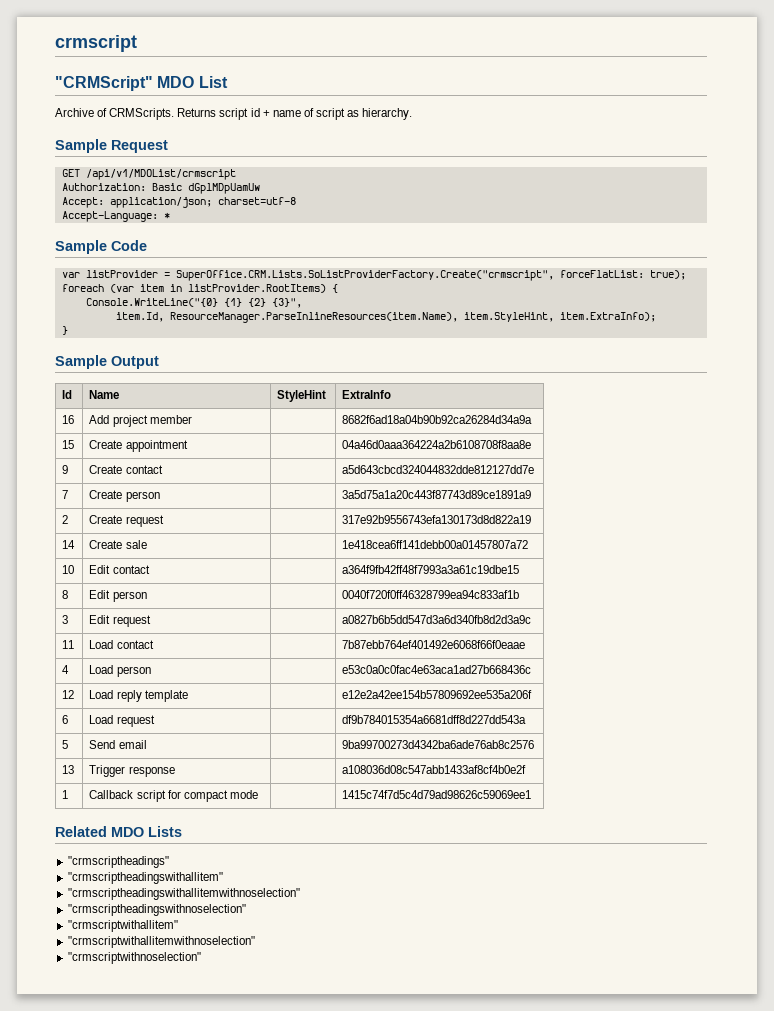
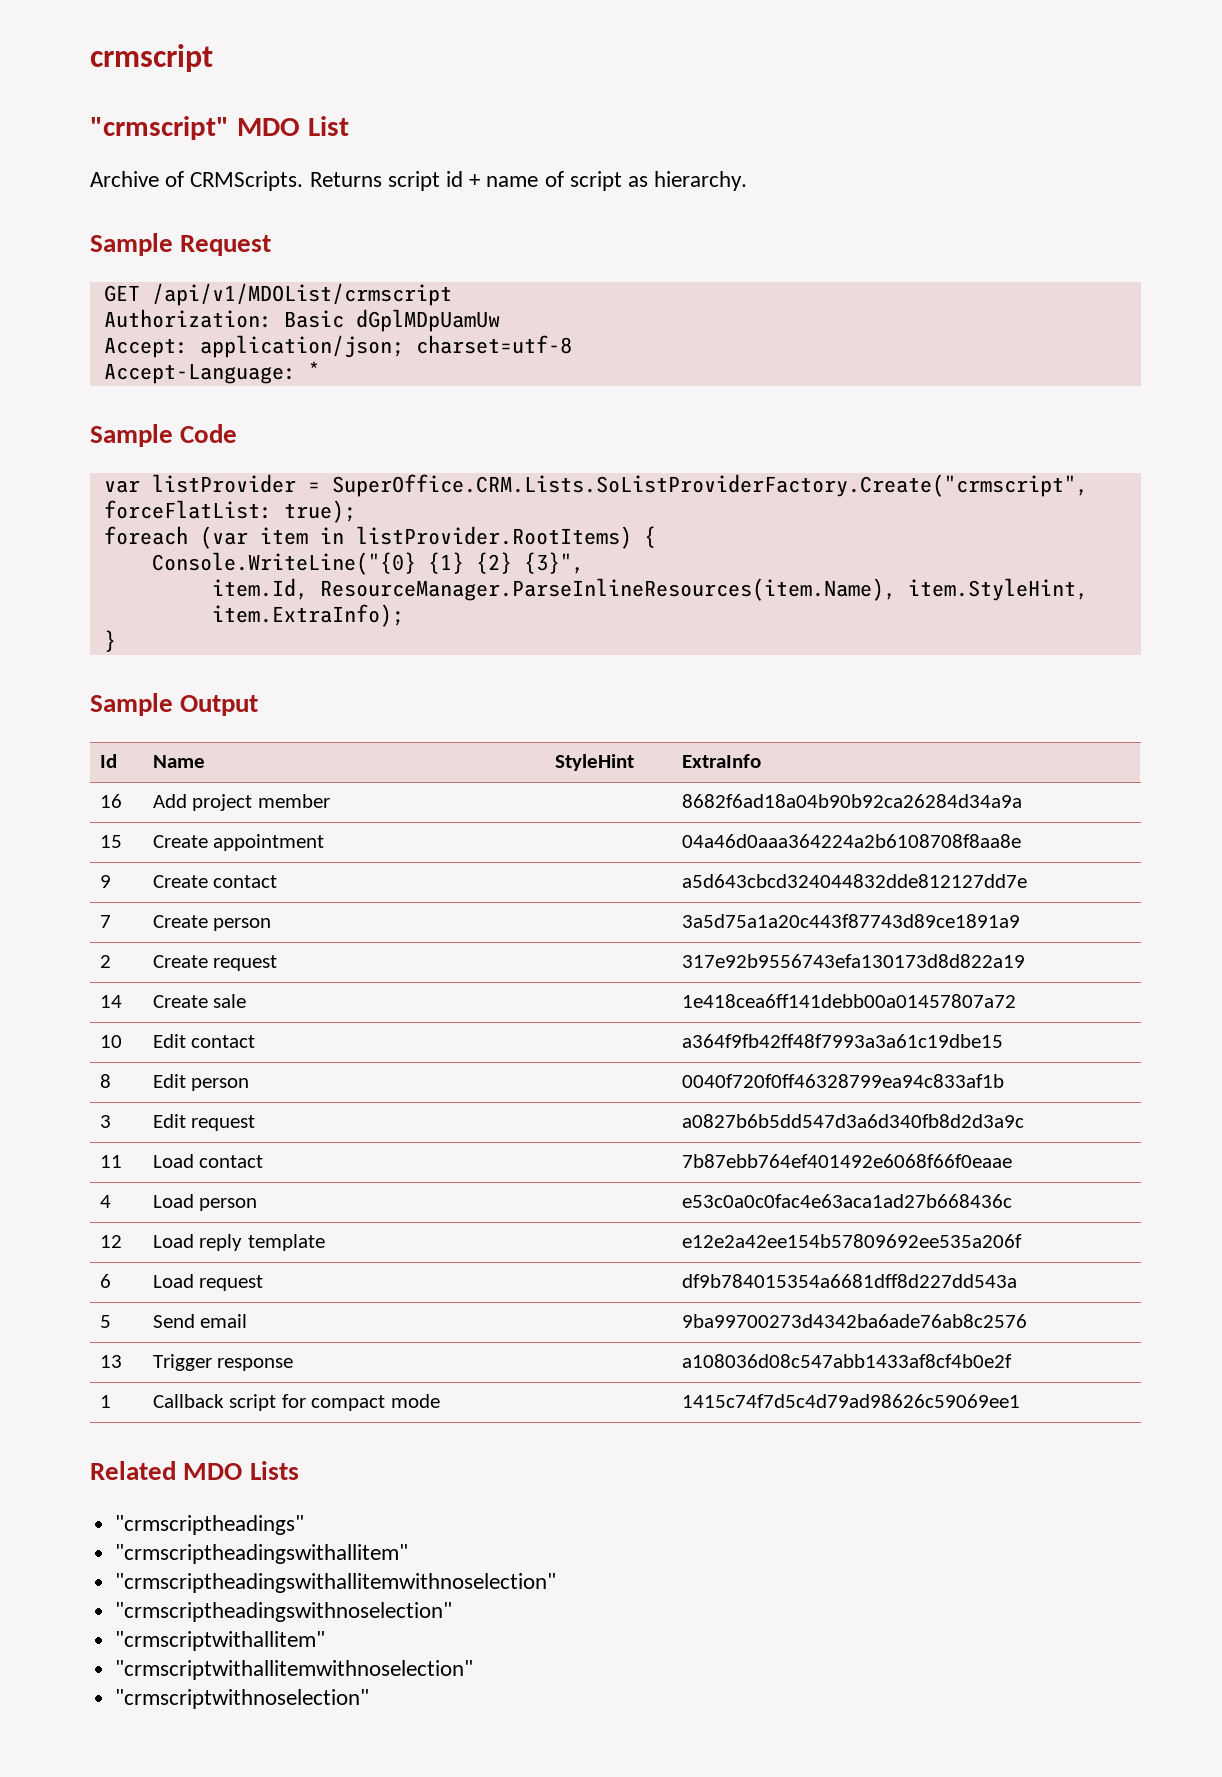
[55,76,153,91] "CRMScript" -> [90,116,229,140] "crmscript"

